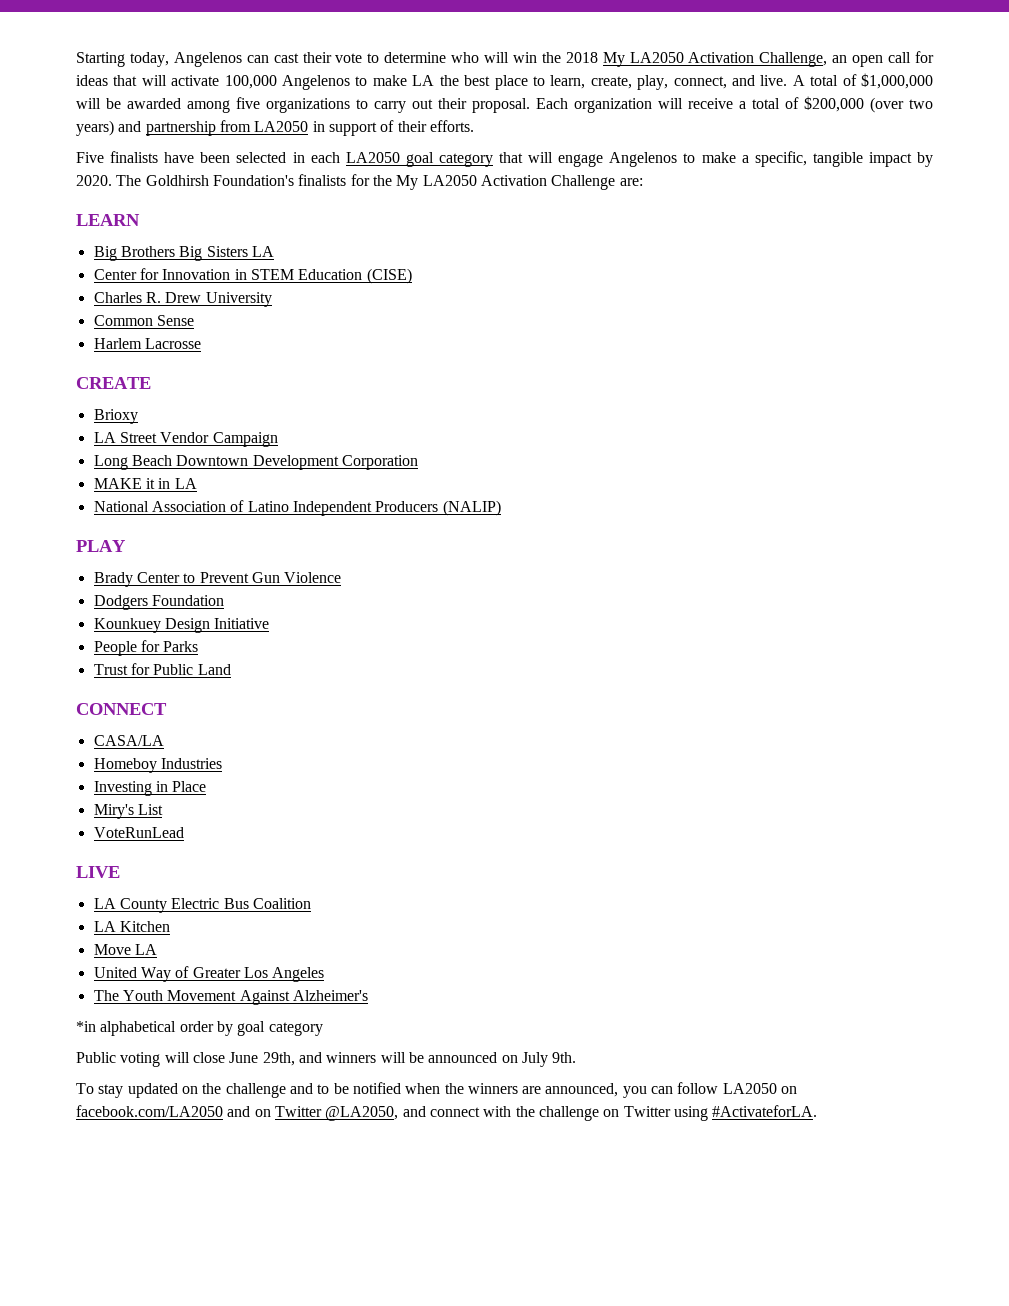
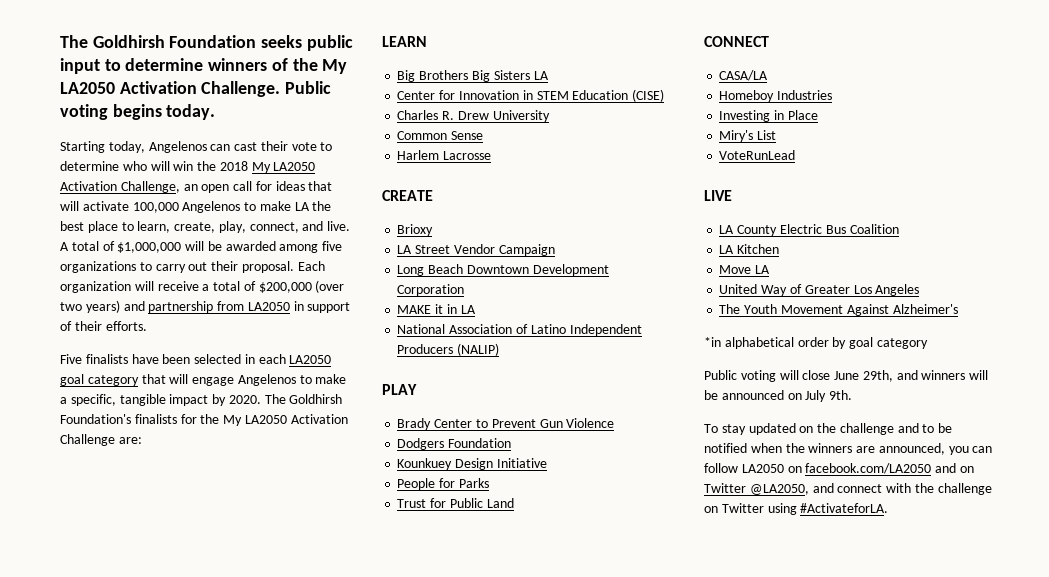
(76, 59) none -> [60,35,353,51] [60,58,348,74] [60,81,332,97] [60,104,216,120] The Goldhirsh Foundation seeks public input to determine winners of the My LA2050 Activation Challenge. Public voting begins today. //

